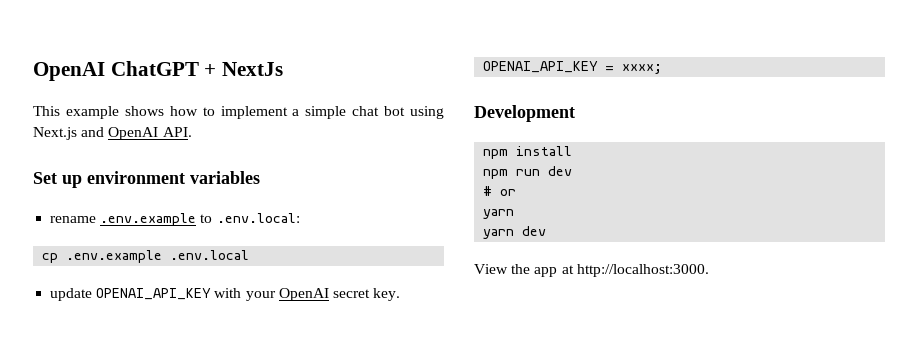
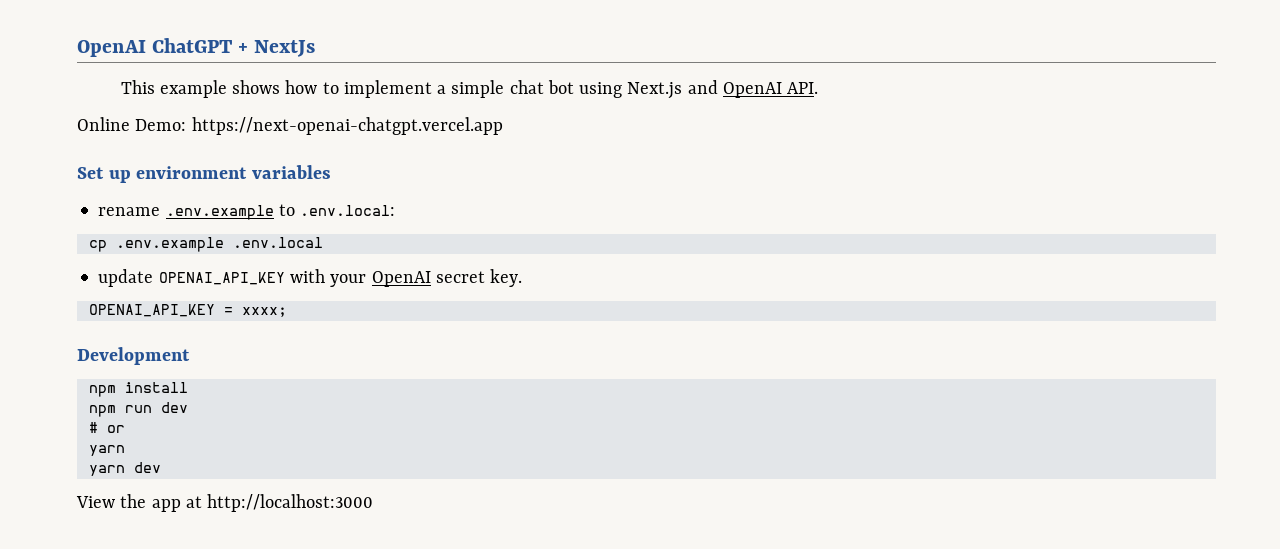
(192, 132) none -> [77,117,503,135] // Online Demo: https://next-openai-chatgpt.vercel.app
[576,264,709,277] http://localhost:3000. -> [207,494,374,512] http://localhost:3000

